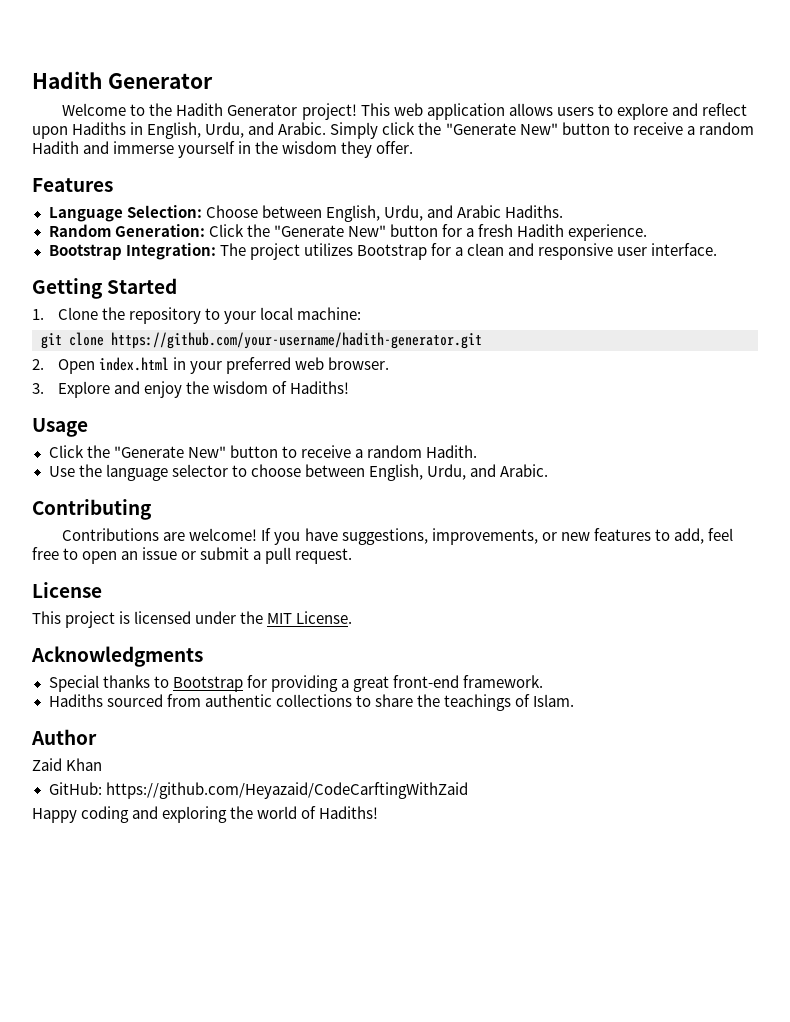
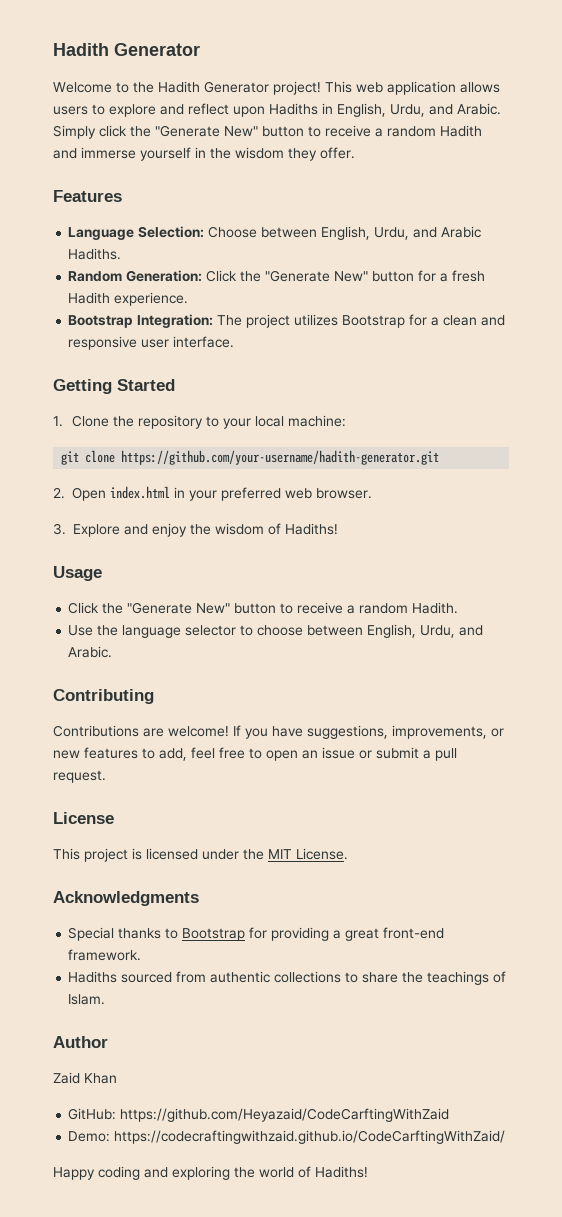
(468, 790) none -> [68,1130,506,1144] // Demo: https://codecraftingwithzaid.github.io/CodeCarftingWithZaid/

